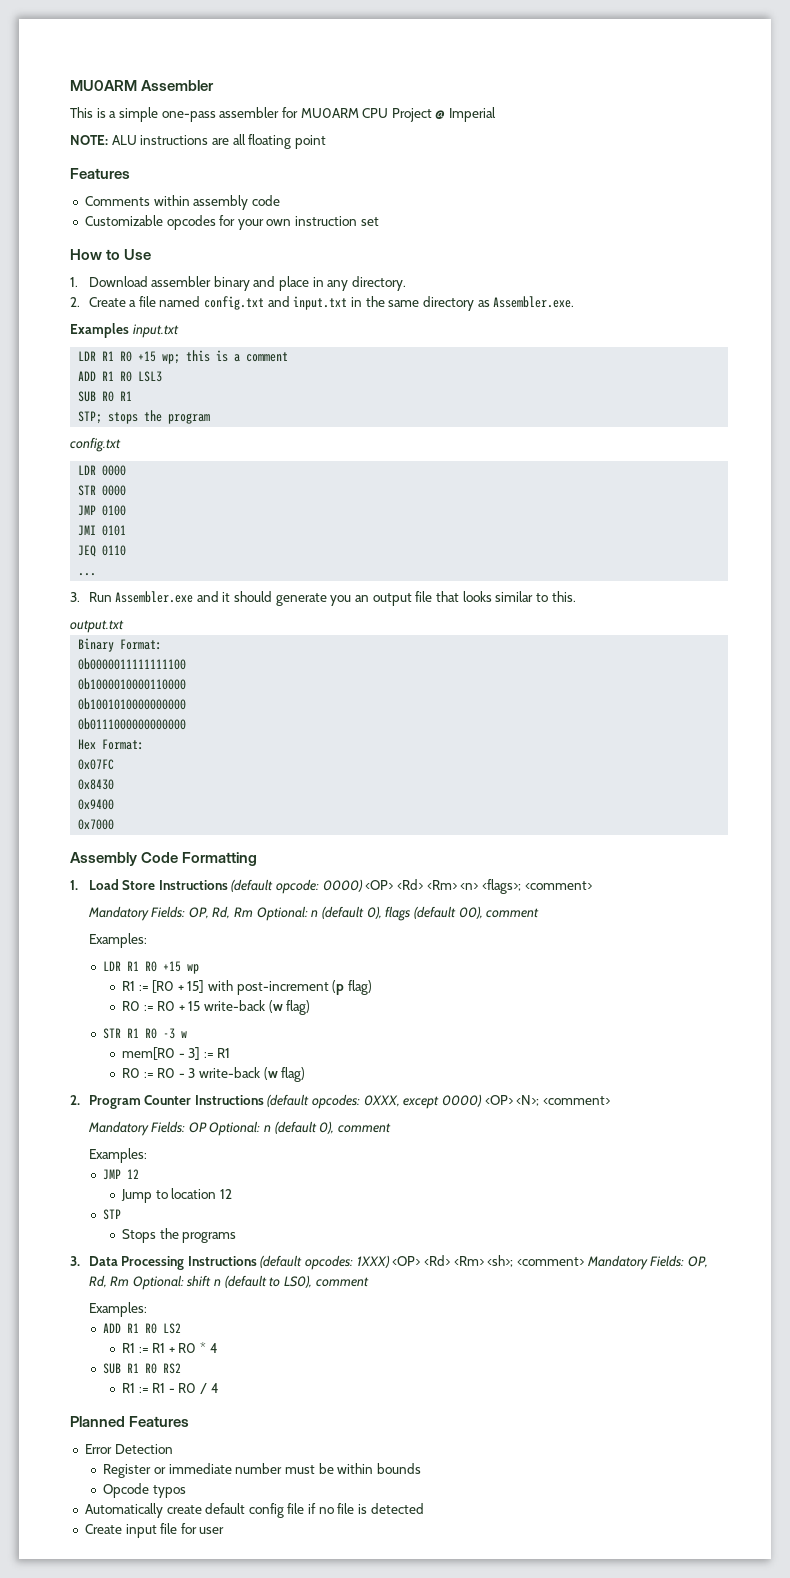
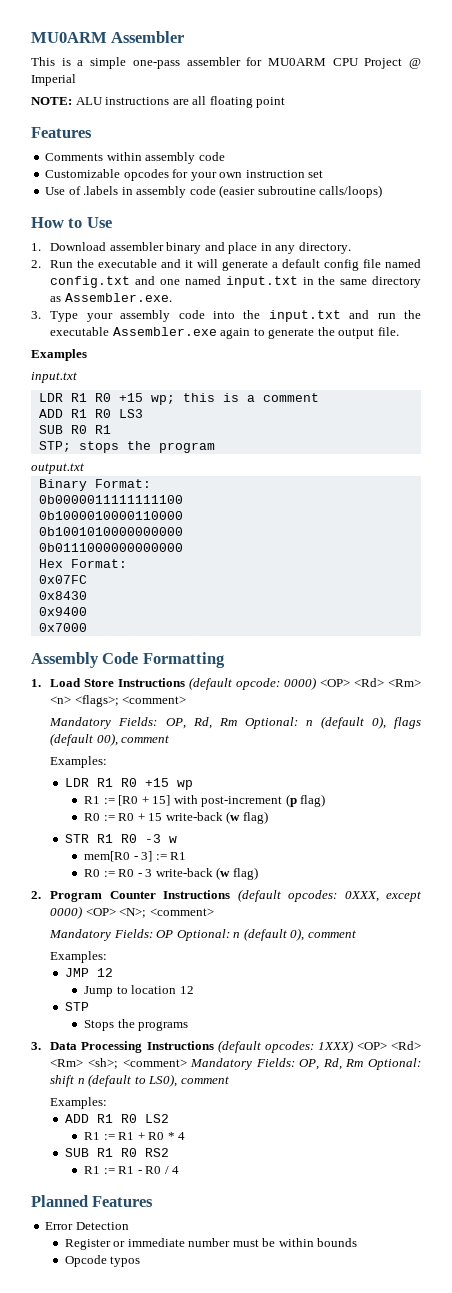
(379, 221) none -> [45,185,383,198] // Use of .labels in assembly code (easier subroutine calls/loops)
[88,297,137,307] Create a -> [50,259,360,271] Run the executable and it will generate a default config
(290, 301) none -> [160,276,221,285] one named
(575, 302) none -> [31,310,421,322] [50,327,399,339] // 3. Type your assembly code into the input.txt and run the executable Assembler.exe again to generate the output file.
(129, 330) none -> (87, 355) //
[138,371,163,382] LSL3 -> [118,409,143,418] LS3
[70,437,121,452] [78,465,127,476] [78,485,127,496] [78,505,127,516] [78,525,127,536] [78,545,127,557] [78,573,97,576] [70,591,576,606] // config.txt // LDR 0000 // STR 0000 // JMP 0100 // JMI 0101 // JEQ 0110 // ... // 3. Run Assembler.exe and it should generate you an output file that looks similar to this. -> (215, 447) none
[84,1503,424,1518] [84,1523,225,1538] // Automatically create default config file if no file is detected // Create input file for user -> (141, 1261) none

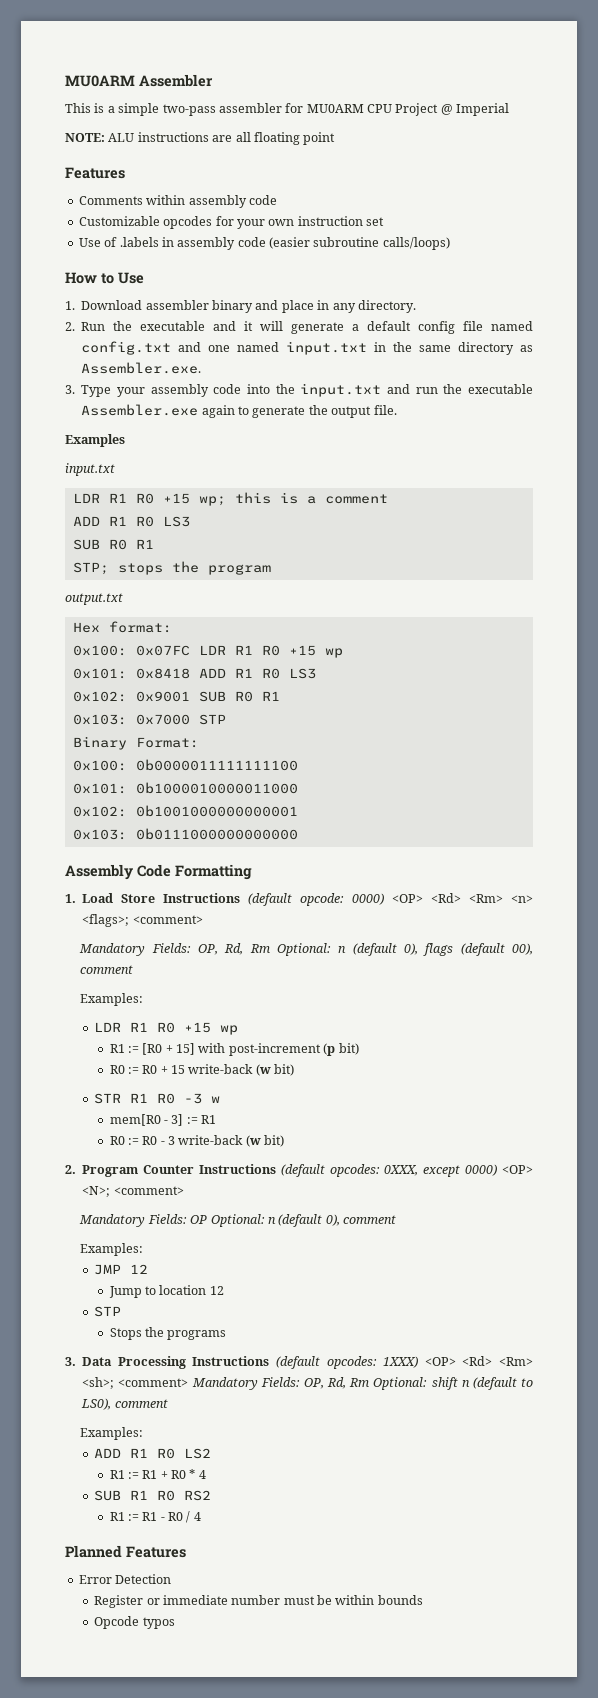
[132,60,180,69] one-pass -> [162,104,216,116] two-pass
(84, 468) none -> [72,621,172,633] [72,645,343,658] [72,668,316,679] [72,691,280,702] [72,714,226,725] // Hex format: // 0x100: 0x07FC LDR R1 R0 +15 wp // 0x101: 0x8418 ADD R1 R0 LS3 // 0x102: 0x9001 SUB R0 R1 // 0x103: 0x7000 STP
(151, 483) none -> [72,760,127,771] 0x100:
[38,511,183,520] [38,527,183,536] [38,543,183,552] [38,559,127,568] [38,575,87,584] [38,591,87,600] [38,607,87,616] [38,623,87,632] 0b1000010000110000 // 0b1001010000000000 // 0b0111000000000000 // Hex Format: // 0x07FC // 0x8430 // 0x9400 // 0x7000 -> [72,782,298,794] [72,805,298,817] [72,828,298,840] 0x101: 0b1000010000011000 // 0x102: 0b1001000000000001 // 0x103: 0b0111000000000000
[300,794,326,807] flag) -> [338,1043,359,1055] bit)
[242,811,268,824] flag) -> [274,1064,295,1076] bit)
[232,867,258,880] flag) -> [264,1135,285,1147] bit)

